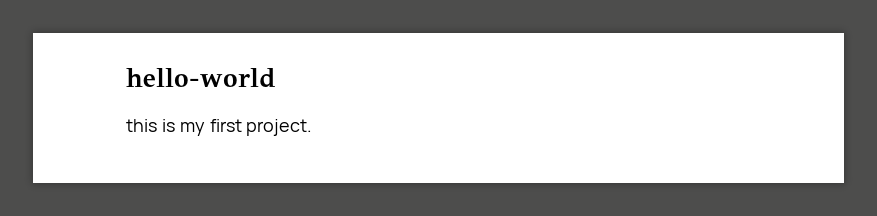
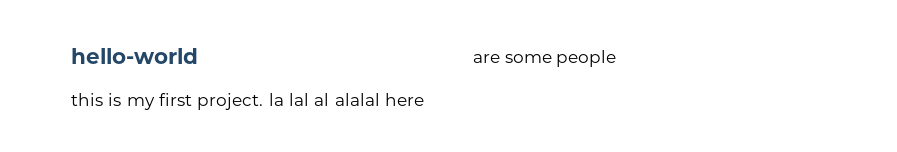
(313, 127) none -> [268,93,424,106] [473,50,617,67] la lal al alalal here are some people

